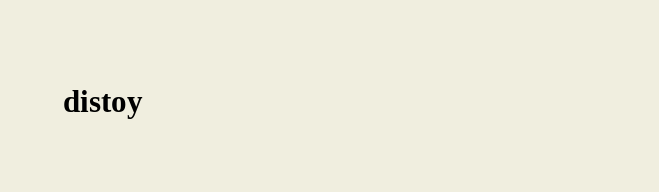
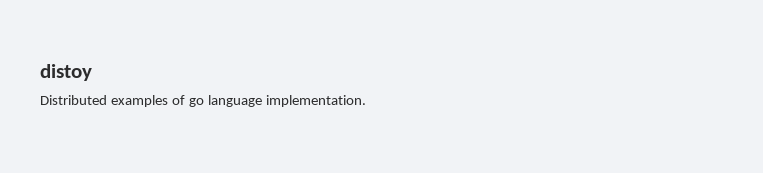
(143, 104) none -> [40,95,366,107] // Distributed examples of go language implementation.

